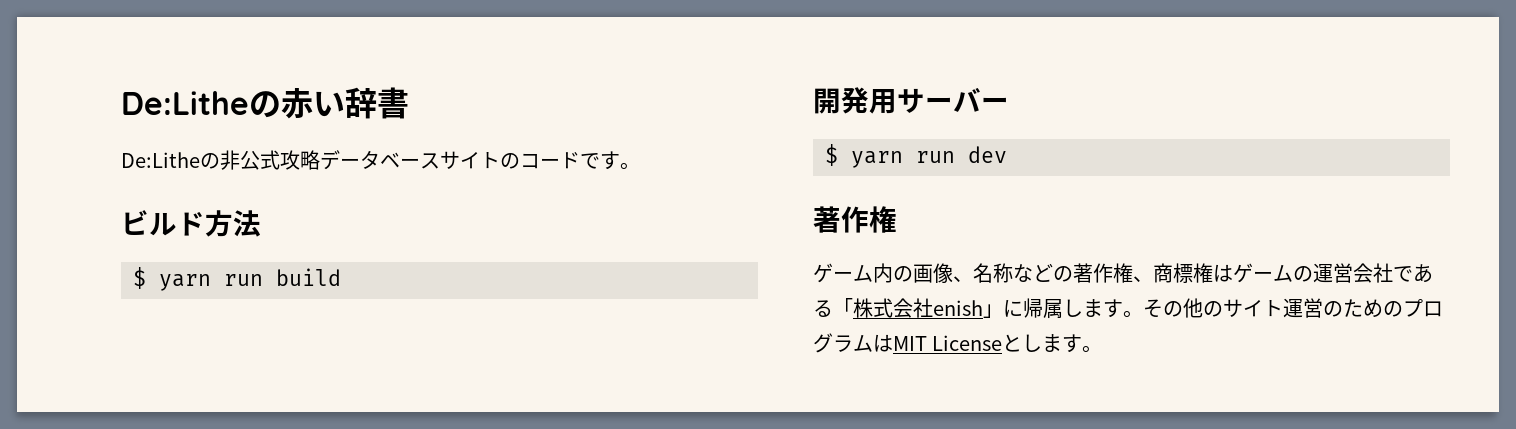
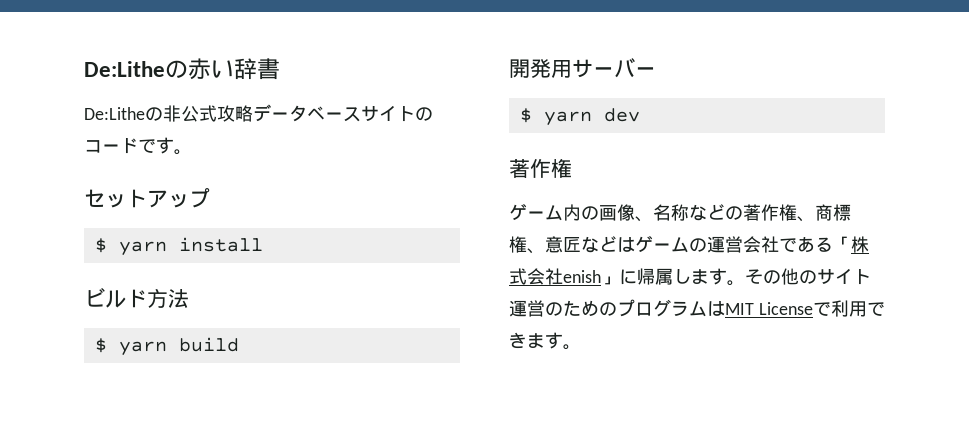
(640, 166) none -> [84,188,210,208] [94,237,263,256] // セットアップ // $ yarn install
[224,274,263,286] run -> (167, 348) none
[916,151,955,163] run -> (592, 118) none
(1213, 273) none -> [527,236,617,254] 、意匠など
[1002,334,1043,352] とし -> [812,300,885,317] [509,332,527,349] で利用でき

